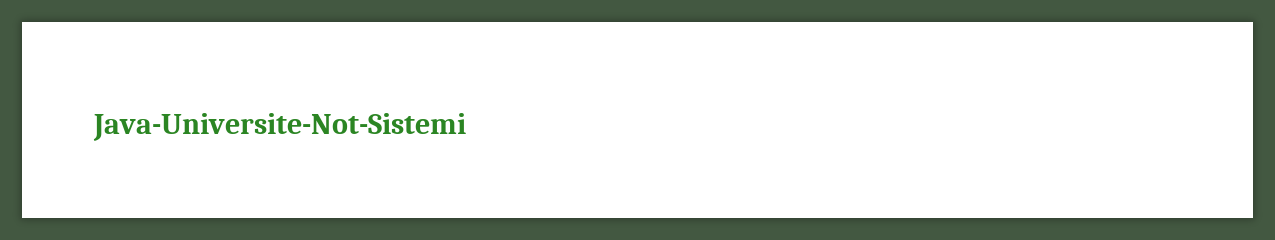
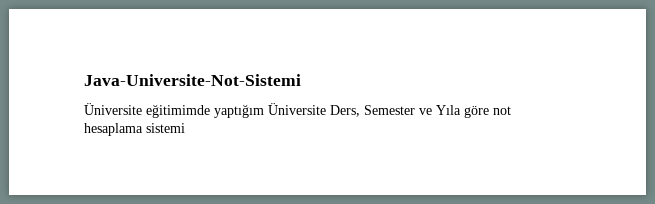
(466, 127) none -> [84,103,511,118] [84,123,185,136] // Üniversite eğitimimde yaptığım Üniversite Ders, Semester ve Yıla göre not hesaplama sistemi

